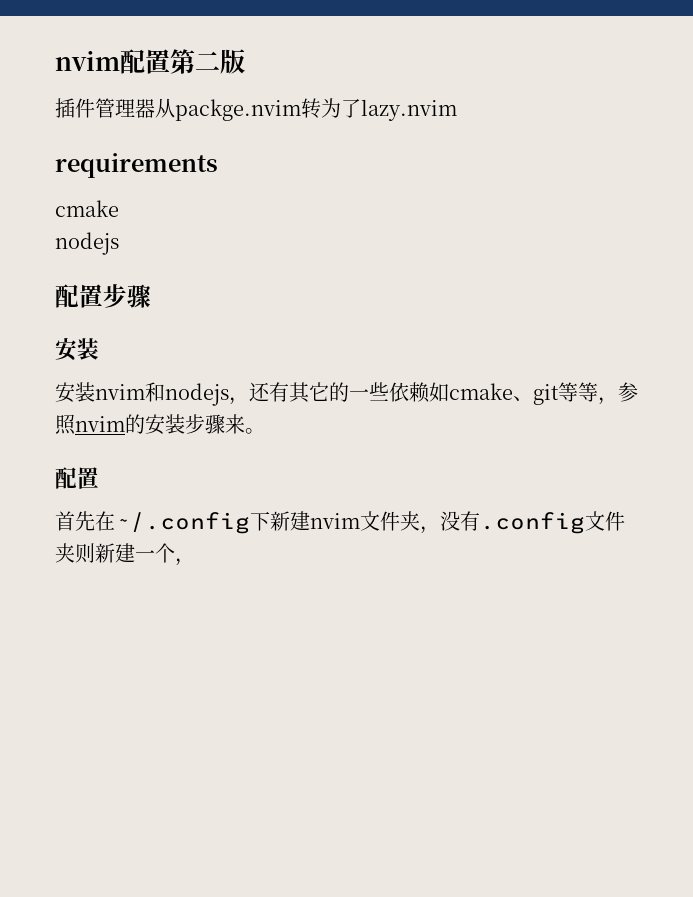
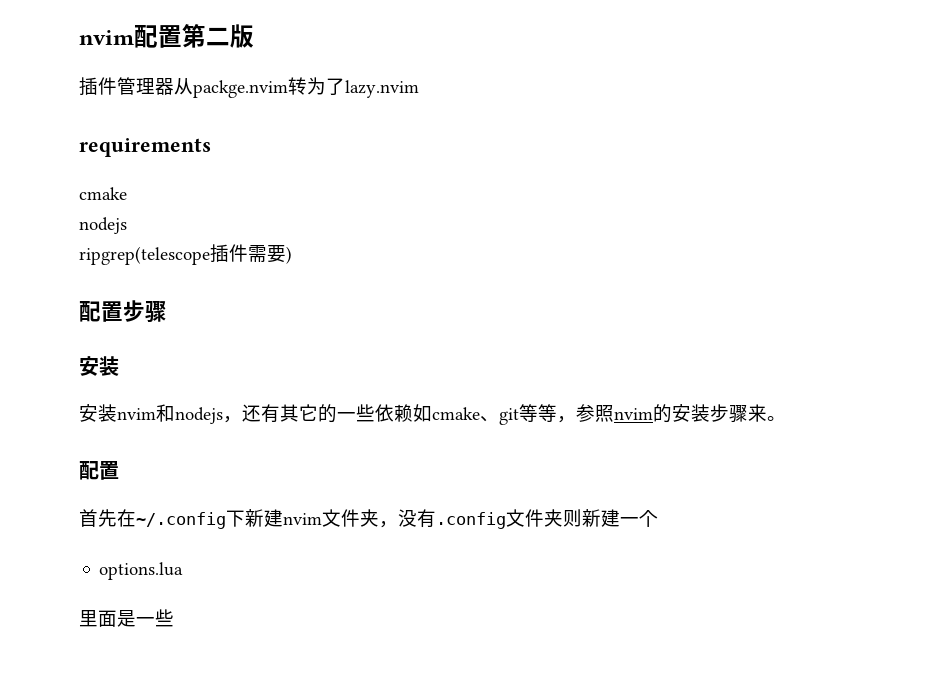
(119, 243) none -> [79,244,292,265] // ripgrep(telescope插件需要)
[175,558,195,566] ， -> [99,562,184,580] [79,609,174,627] // options.lua // 里面是一些

